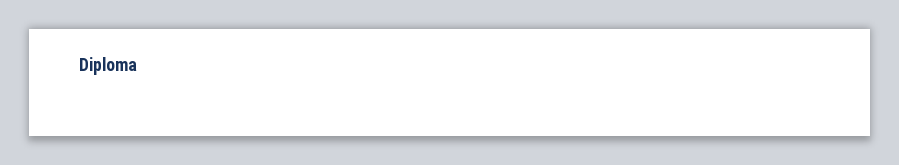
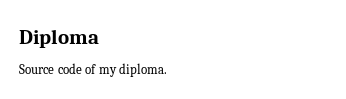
(137, 66) none -> [19,63,168,77] // Source code of my diploma.

